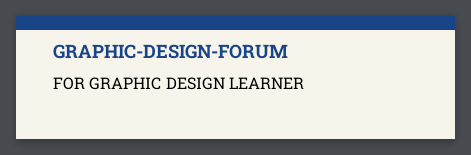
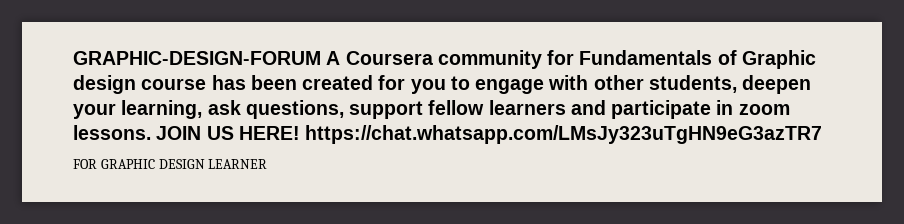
(288, 51) none -> [326,50,816,69] [73,75,812,94] [73,100,790,119] [73,125,823,144] A Coursera community for Fundamentals of Graphic design course has been created for you to engage with other students, deepen your learning, ask questions, support fellow learners and participate in zoom lessons. JOIN US HERE! https://chat.whatsapp.com/LMsJy323uTgHN9eG3azTR7

